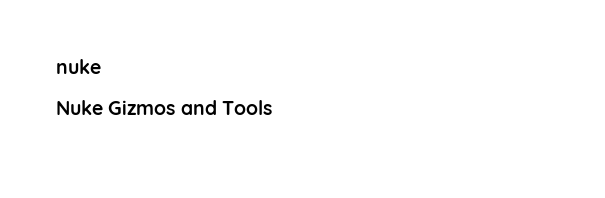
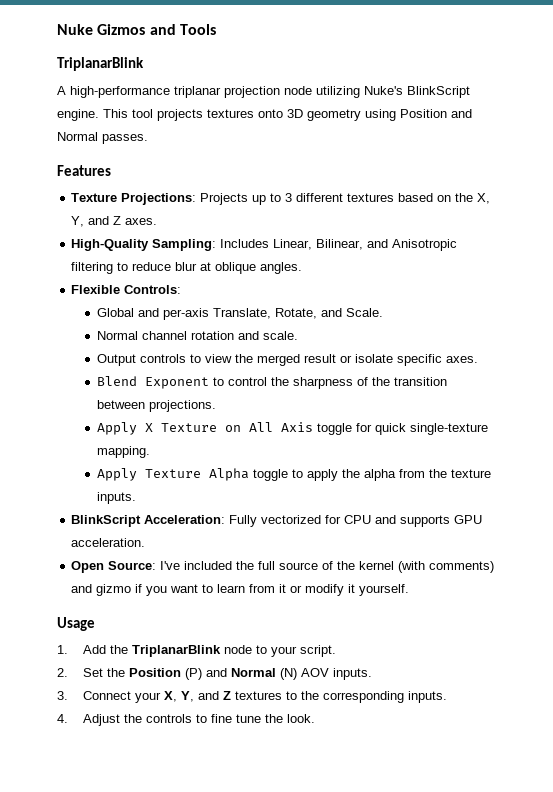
[56,59,101,74] nuke // -> (57, 29) none
(272, 107) none -> [57,57,144,71] [57,86,470,98] [57,109,472,121] [57,132,148,144] [57,165,111,176] [71,193,491,205] [71,216,158,227] [71,239,458,251] [71,262,303,274] [71,285,182,294] [96,308,383,320] [96,331,298,340] [96,354,478,366] [96,376,447,389] [96,400,216,412] [96,422,488,435] [96,446,150,458] [96,468,491,481] [96,492,136,504] [71,515,483,527] [71,538,146,547] [71,561,495,573] [71,584,410,596] [57,617,95,631] [57,645,336,657] [57,668,372,680] [57,691,447,703] [57,714,315,726] // TriplanarBlink // A high-performance triplanar projection node utilizing Nuke's BlinkScript engine. This tool projects textures onto 3D geometry using Position and Normal passes. // Features // Texture Projections: Projects up to 3 different textures based on the X, Y, and Z axes. // High-Quality Sampling: Includes Linear, Bilinear, and Anisotropic filtering to reduce blur at oblique angles. // Flexible Controls: // Global and per-axis Translate, Rotate, and Scale. // Normal channel rotation and scale. // Output controls to view the merged result or isolate specific axes. // Blend Exponent to control the sharpness of the transition between projections. // Apply X Texture on All Axis toggle for quick single-texture mapping. // Apply Texture Alpha toggle to apply the alpha from the texture inputs. // BlinkScript Acceleration: Fully vectorized for CPU and supports GPU acceleration. // Open Source: I've included the full source of the kernel (with comments) and gizmo if you want to learn from it or modify it yourself. // Usage // 1. Add the TriplanarBlink node to your script. // 2. Set the Position (P) and Normal (N) AOV inputs. // 3. Connect your X, Y, and Z textures to the corresponding inputs. // 4. Adjust the controls to fine tune the look.

